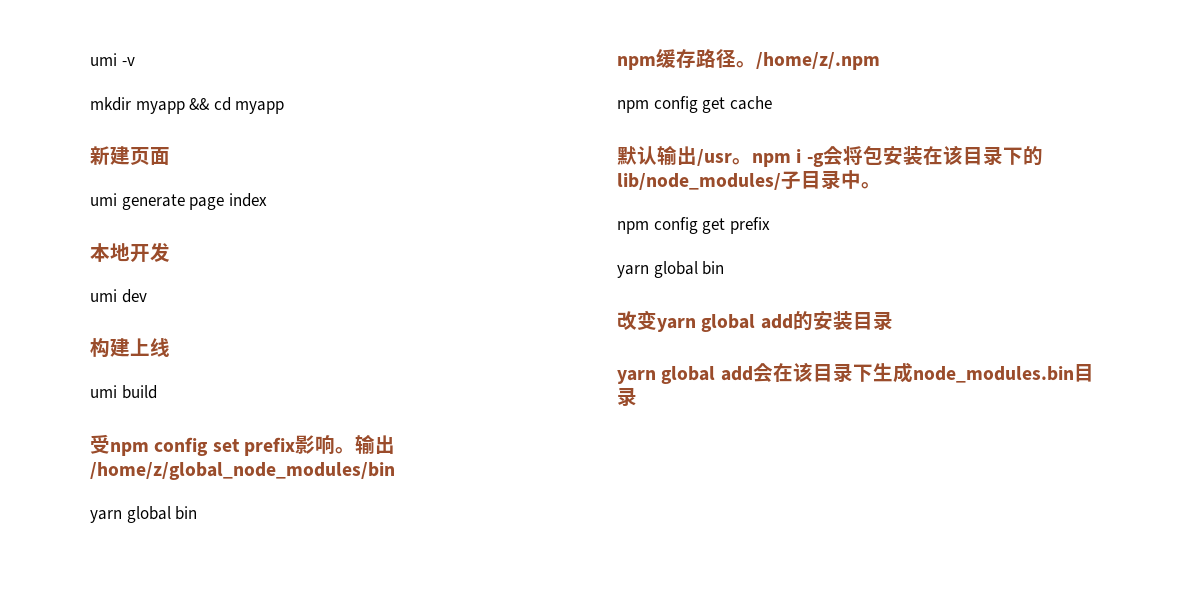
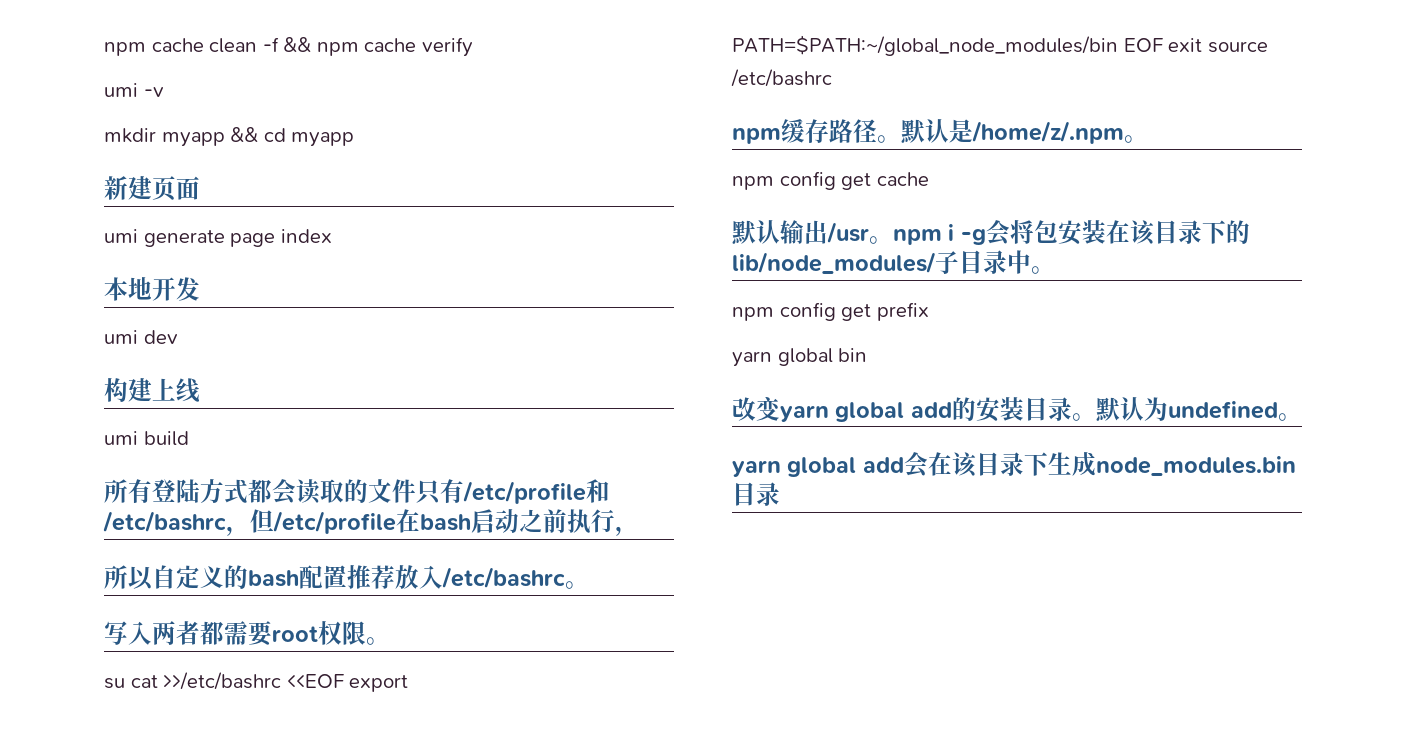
(90, 59) none -> [104,37,473,57] npm cache clean -f && npm cache verify //
[90,434,395,456] [90,462,395,480] [90,506,198,523] 受npm config set prefix影响。输出/home/z/global_node_modules/bin // yarn global bin -> [104,479,610,505] [103,509,639,536] [104,565,589,590] [104,621,390,646] [104,672,409,692] [732,35,1268,56] [731,69,832,87] 所有登陆方式都会读取的文件只有/etc/profile和/etc/bashrc，但/etc/profile在bash启动之前执行， // 所以自定义的bash配置推荐放入/etc/bashrc。 // 写入两者都需要root权限。 // su cat >>/etc/bashrc <<EOF export PATH=$PATH:~/global_node_modules/bin EOF exit source /etc/bashrc
(756, 64) none -> [901,119,973,144] 默认是
(880, 61) none -> [1124,135,1148,143] 。
(893, 320) none -> [1071,397,1302,422] 。默认为undefined。

